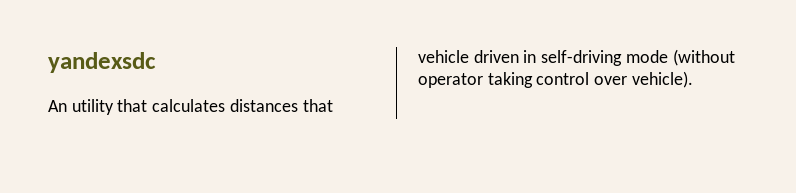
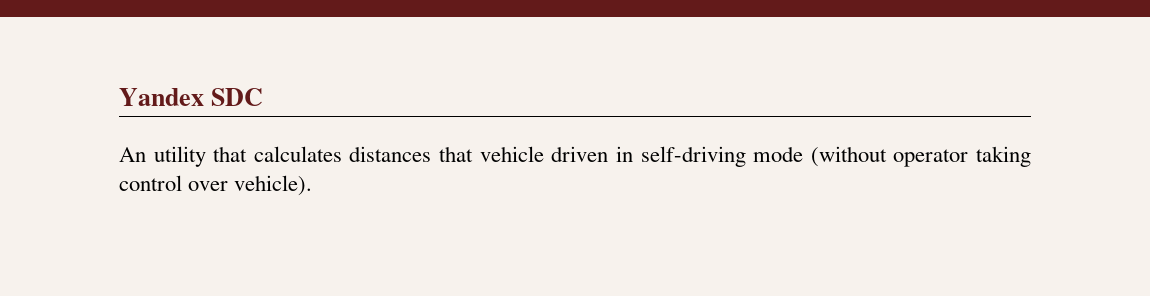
[48,52,156,73] yandexsdc -> [119,88,264,106] Yandex SDC

